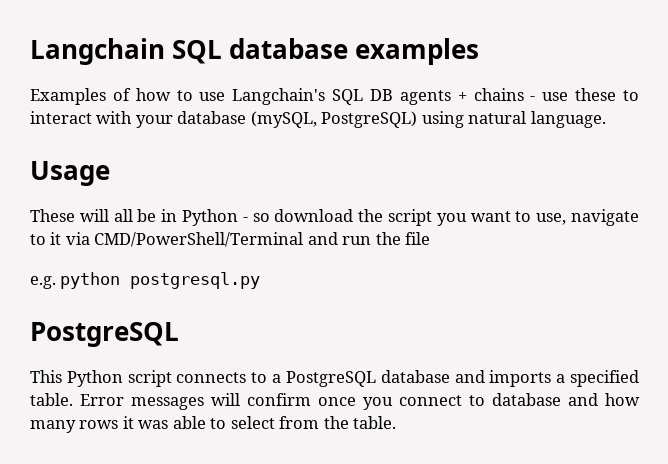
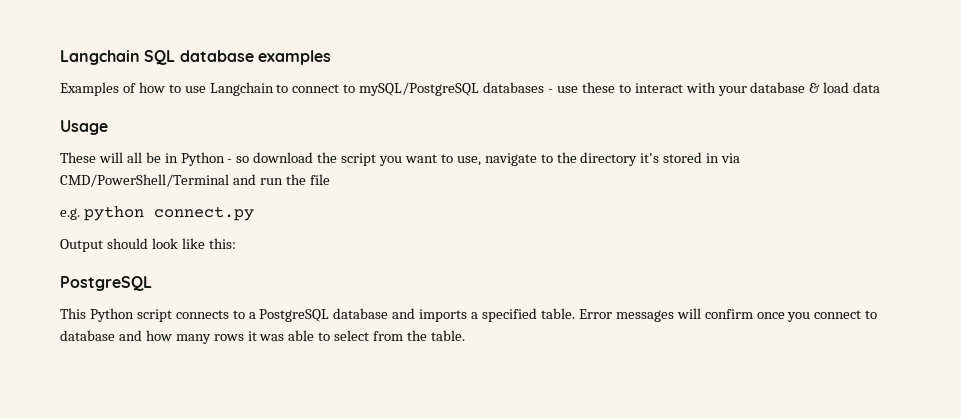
[232,88,524,105] Langchain's SQL DB agents + chains -> [209,82,545,96] Langchain to connect to mySQL/PostgreSQL databases
[250,111,606,128] (mySQL, PostgreSQL) using natural language. -> [809,82,881,93] & load data
[50,232,62,245] it -> [556,152,720,166] the directory it's stored in
[130,272,261,289] postgresql.py -> [153,206,254,221] [60,238,236,252] connect.py // Output should look like this:

